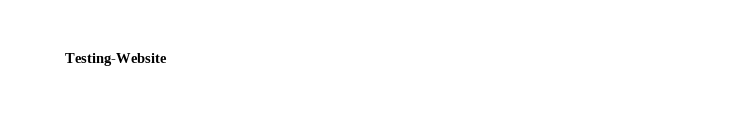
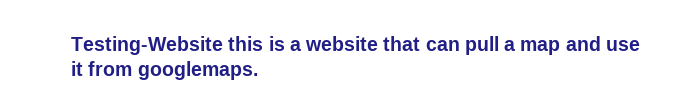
(167, 59) none -> [228,36,640,55] [71,61,258,80] this is a website that can pull a map and use it from googlemaps.

